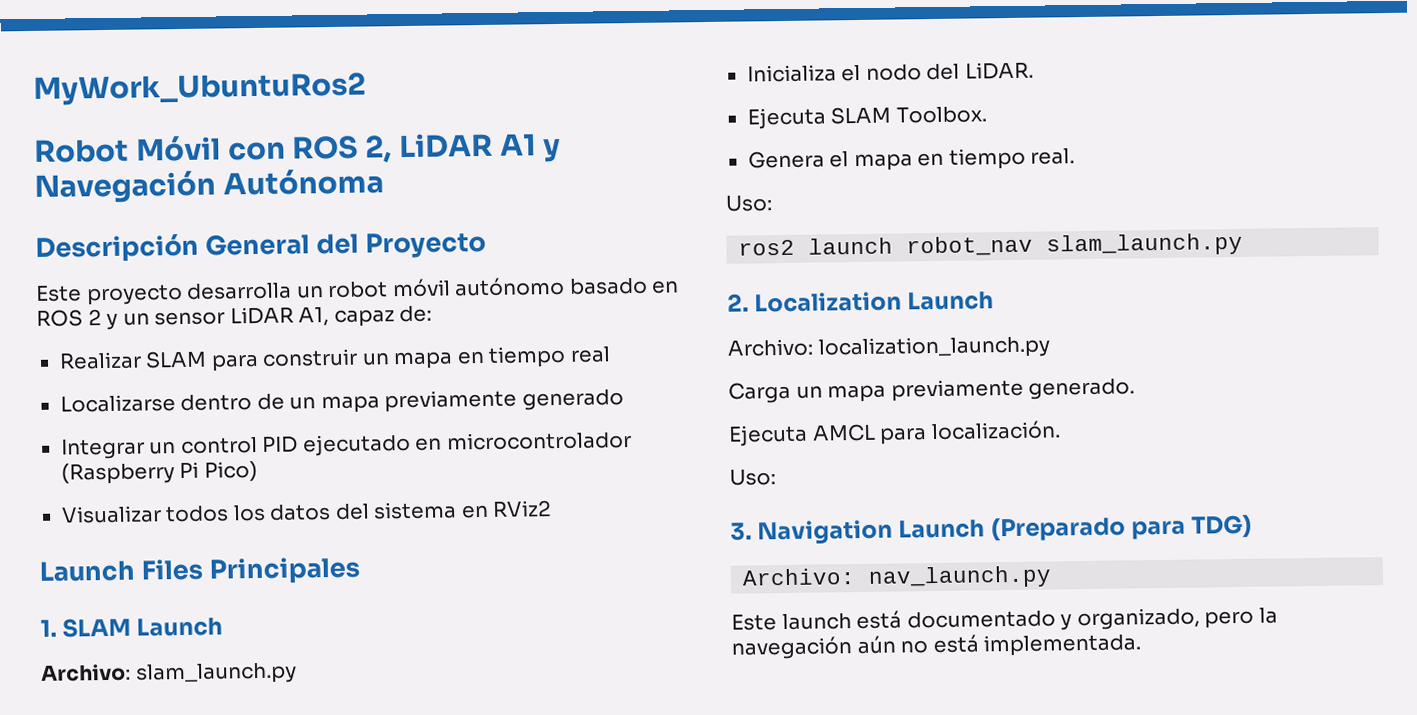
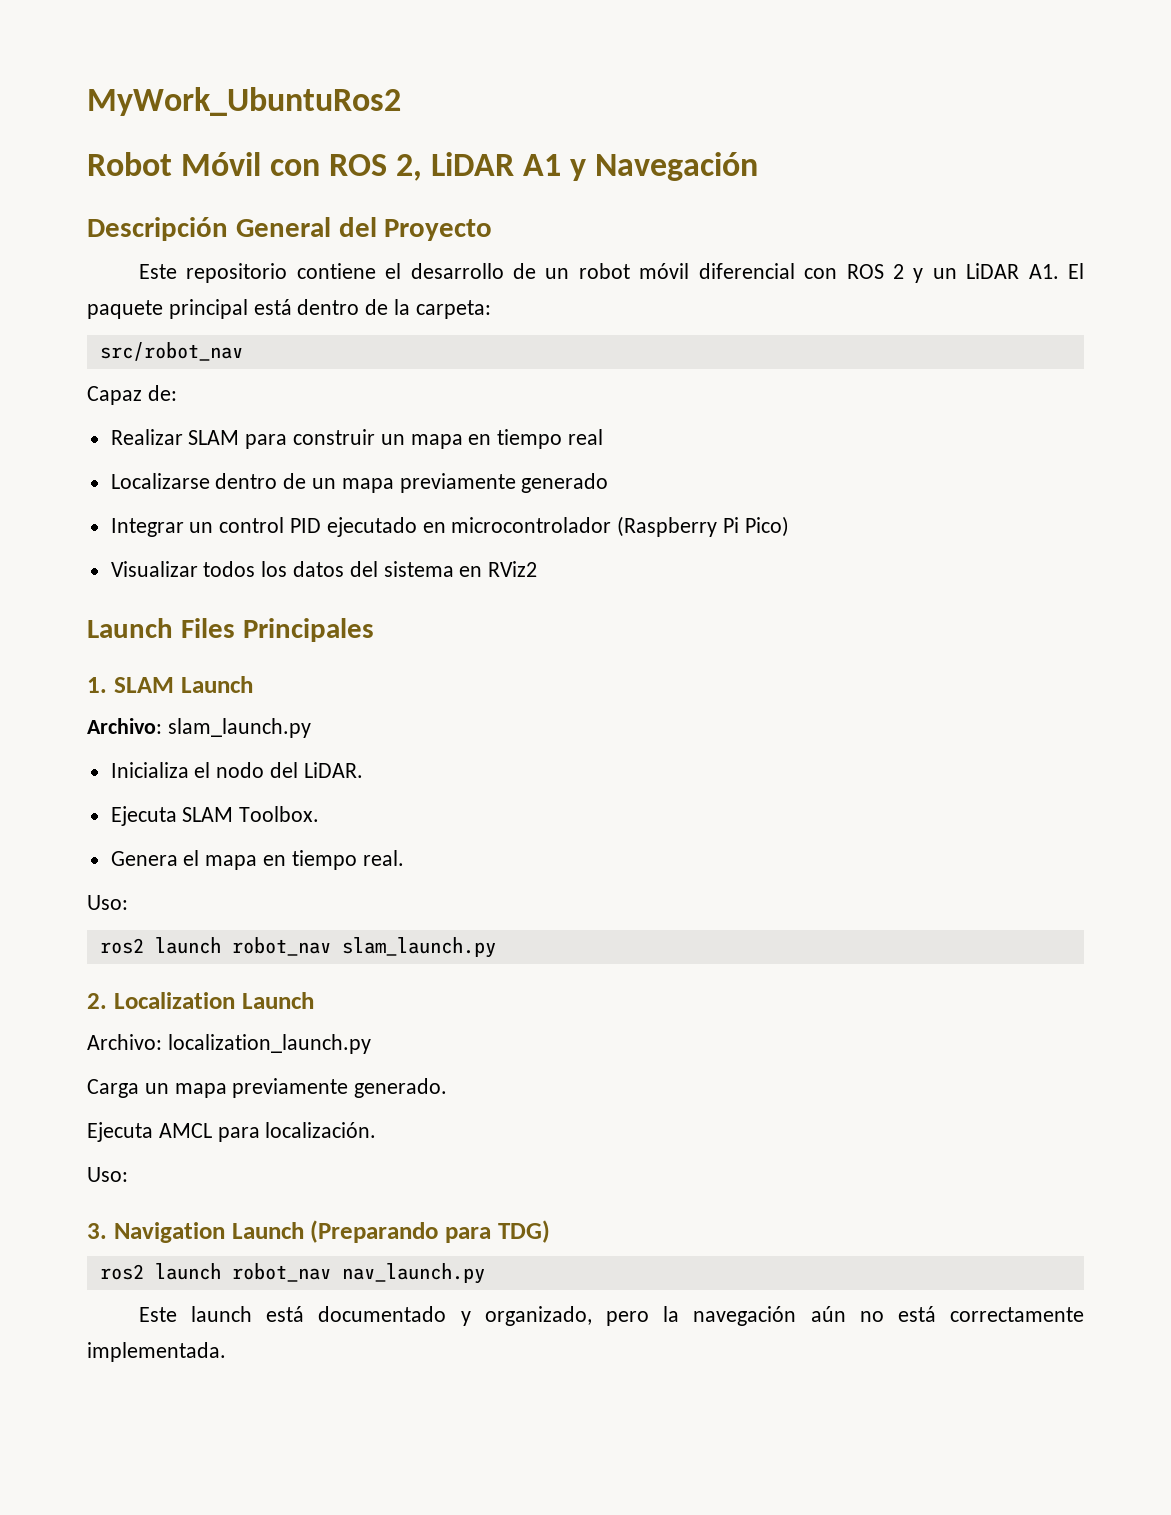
[222,168,384,196] Autónoma -> (759, 166) none
[85,276,680,306] [36,306,395,330] proyecto desarrolla un robot móvil autónomo basado en ROS 2 y un sensor LiDAR A1, capaz -> [186,263,1084,283] [87,299,491,319] [99,342,243,361] [87,386,142,405] repositorio contiene el desarrollo de un robot móvil diferencial con ROS 2 y un LiDAR A1. El paquete principal está dentro de la carpeta: // src/robot_nav // Capaz
[990,516,1126,542] (Preparado -> [310,1220,439,1243] (Preparando
[742,568,857,586] Archivo: -> [99,1263,331,1282] ros2 launch robot_nav
(979, 644) none -> [950,1307,1084,1322] correctamente

